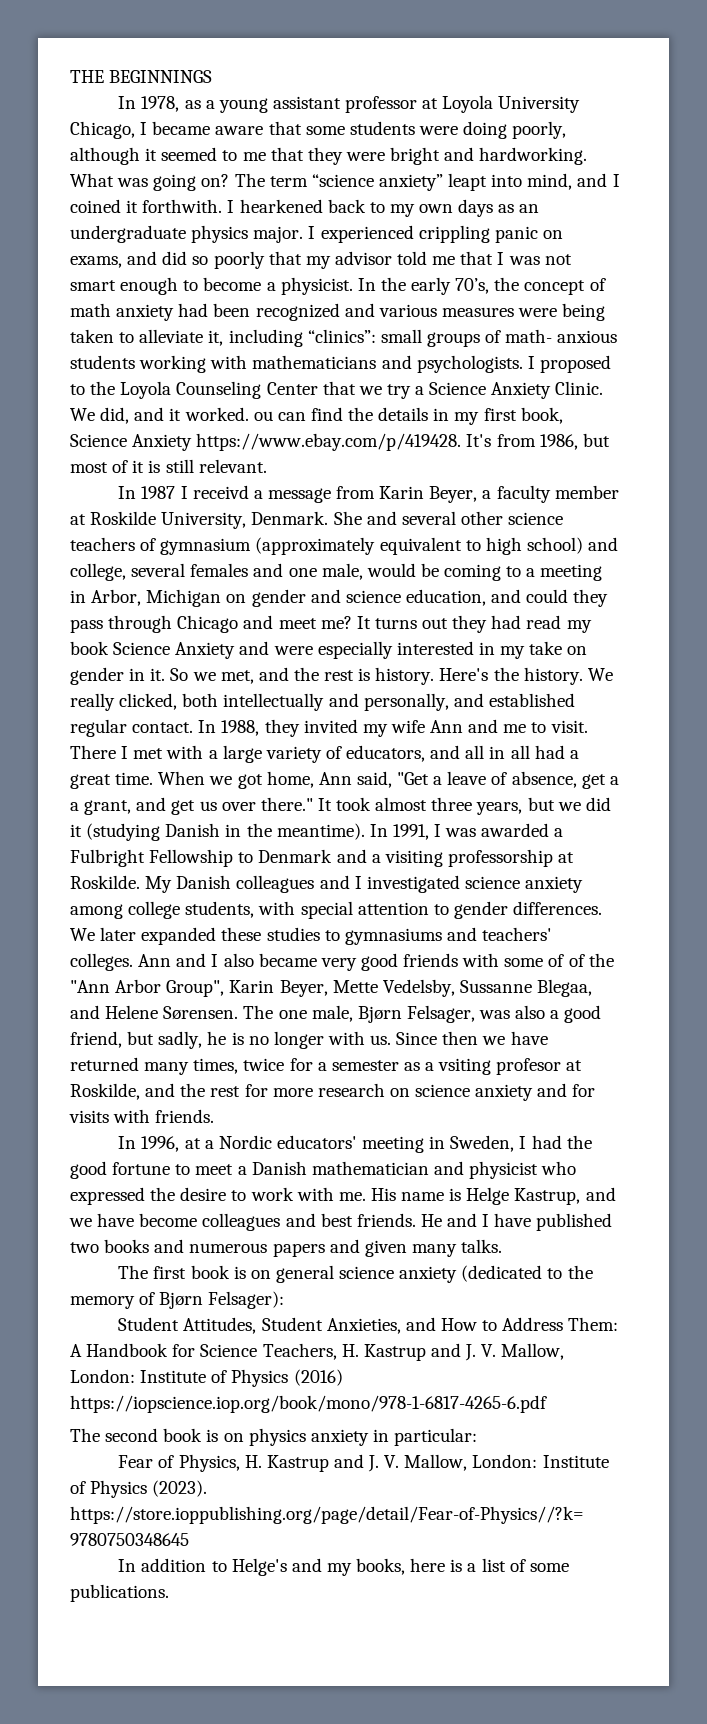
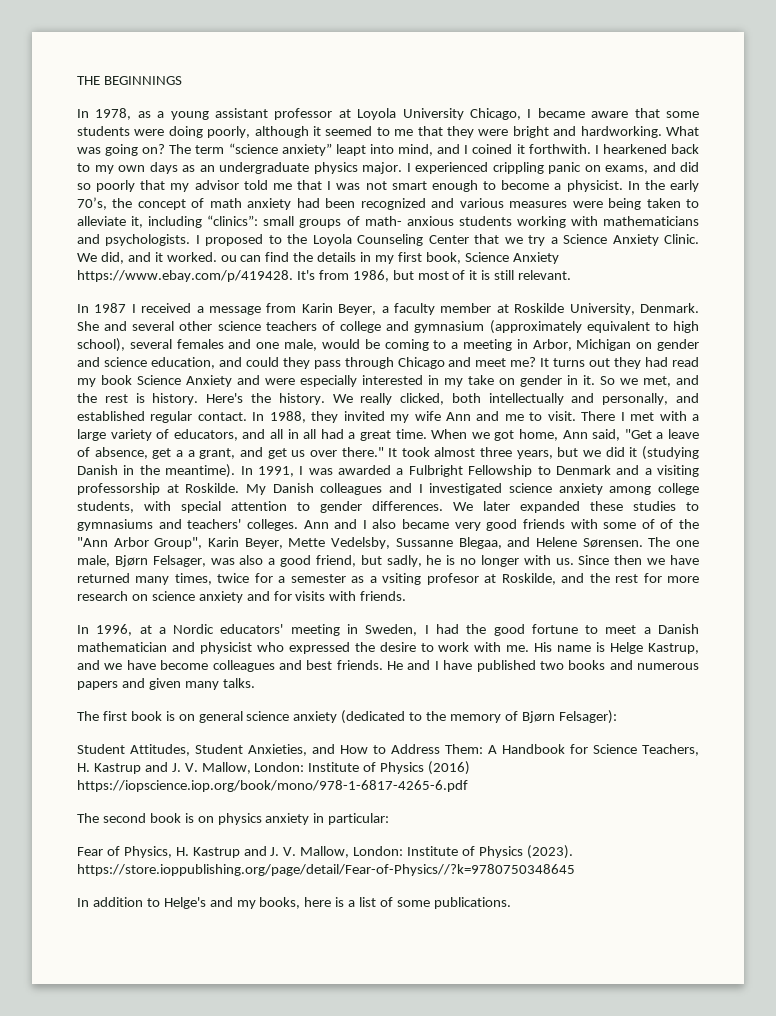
[192,485,249,499] receivd -> [141,303,192,313] received
(157, 544) none -> [340,321,410,333] college and
[526,537,619,554] [70,563,126,581] school) and college, -> [77,338,125,352] school),

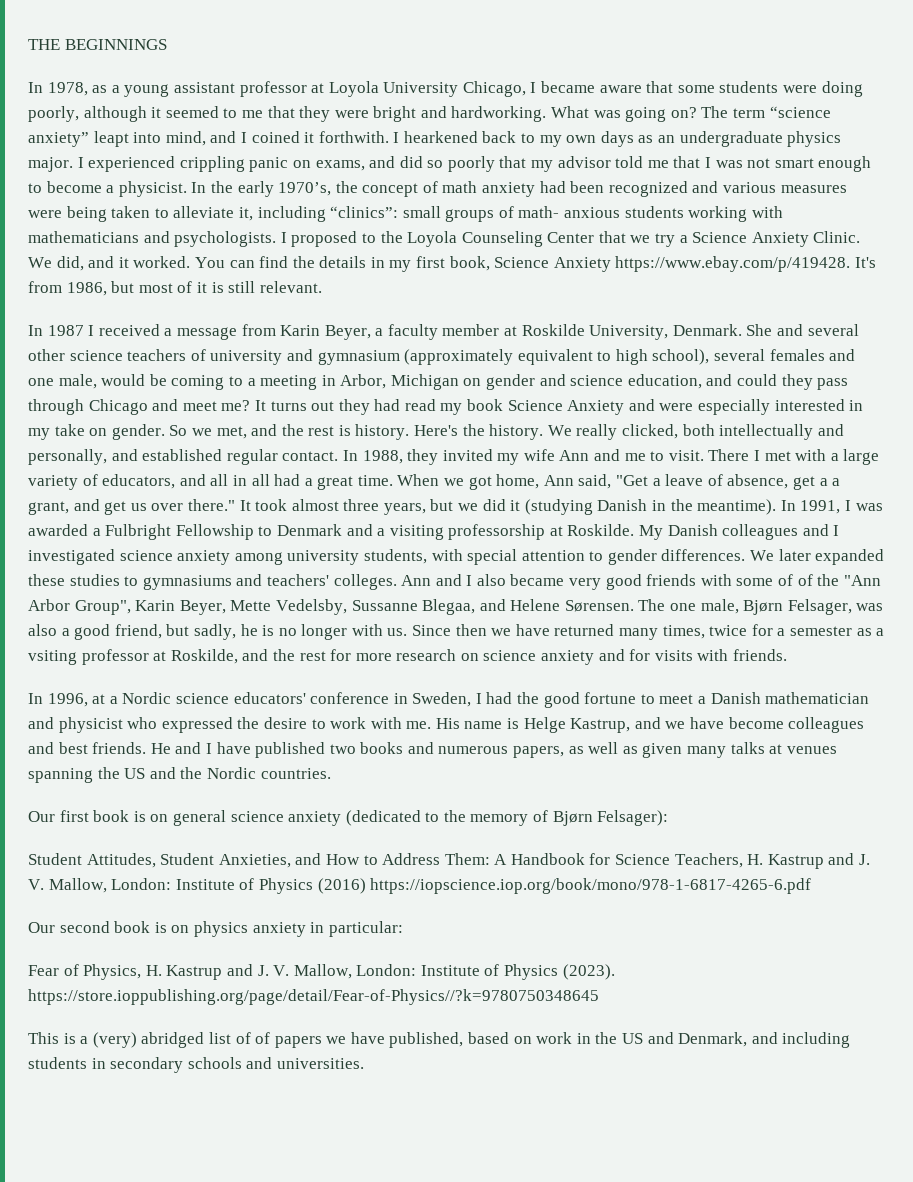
[77,197,107,210] 70’s, -> [278,182,332,196] 1970’s,
[220,255,237,262] ou -> [194,257,225,268] You
[340,321,382,333] college -> [210,350,283,365] university
[520,375,595,387] gender in it. -> [111,424,165,440] gender.
[658,483,699,495] college -> [287,550,360,565] university
[426,573,479,585] profesor -> [81,649,149,665] professor
[220,624,340,636] educators' meeting -> [175,692,390,704] science educators' conference
[77,678,255,690] [77,711,99,721] papers and given many talks. // The -> [513,742,837,758] [28,767,331,783] [28,811,55,822] papers, as well as given many talks at venues spanning the US and the Nordic countries. // Our
[77,813,99,823] The -> [28,922,55,933] Our
[77,897,511,909] In addition to Helge's and my books, here is a list of some publications. -> [28,1032,851,1048] [28,1057,364,1073] This is a (very) abridged list of of papers we have published, based on work in the US and Denmark, and including students in secondary schools and universities.

